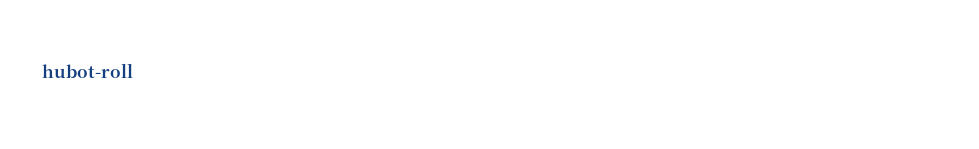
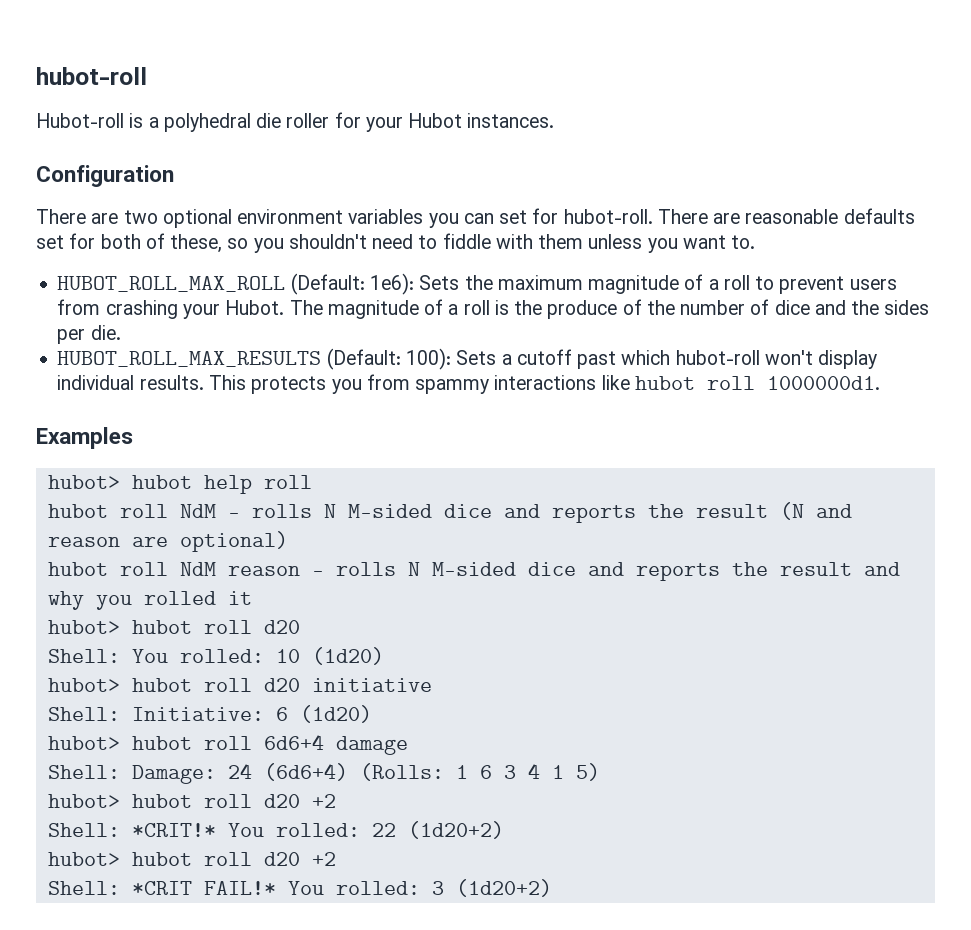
[42,63,133,78] hubot-roll -> [36,67,147,85] [36,112,555,132] [36,165,174,187] [36,208,915,228] [36,233,756,253] [57,273,897,295] [57,299,930,319] [57,325,121,344] [57,348,878,370] [57,374,880,394] [36,427,133,449] [47,475,312,494] [47,502,852,523] [47,531,288,552] [47,562,900,581] [47,591,252,610] [47,620,300,634] [47,647,384,665] [47,678,432,692] [47,705,372,723] [47,734,408,755] [47,763,600,784] [47,794,336,808] [47,821,504,839] [47,852,336,866] [47,879,552,897] hubot-roll // Hubot-roll is a polyhedral die roller for your Hubot instances. // Configuration // There are two optional environment variables you can set for hubot-roll. There are reasonable defaults set for both of these, so you shouldn't need to fiddle with them unless you want to. // HUBOT_ROLL_MAX_ROLL (Default: 1e6): Sets the maximum magnitude of a roll to prevent users from crashing your Hubot. The magnitude of a roll is the produce of the number of dice and the sides per die. // HUBOT_ROLL_MAX_RESULTS (Default: 100): Sets a cutoff past which hubot-roll won't display individual results. This protects you from spammy interactions like hubot roll 1000000d1. // Examples // hubot> hubot help roll // hubot roll NdM - rolls N M-sided dice and reports the result (N and reason are optional) // hubot roll NdM reason - rolls N M-sided dice and reports the result and why you rolled it // hubot> hubot roll d20 // Shell: You rolled: 10 (1d20) // hubot> hubot roll d20 initiative // Shell: Initiative: 6 (1d20) // hubot> hubot roll 6d6+4 damage // Shell: Damage: 24 (6d6+4) (Rolls: 1 6 3 4 1 5) // hubot> hubot roll d20 +2 // Shell: *CRIT!* You rolled: 22 (1d20+2) // hubot> hubot roll d20 +2 // Shell: *CRIT FAIL!* You rolled: 3 (1d20+2)

